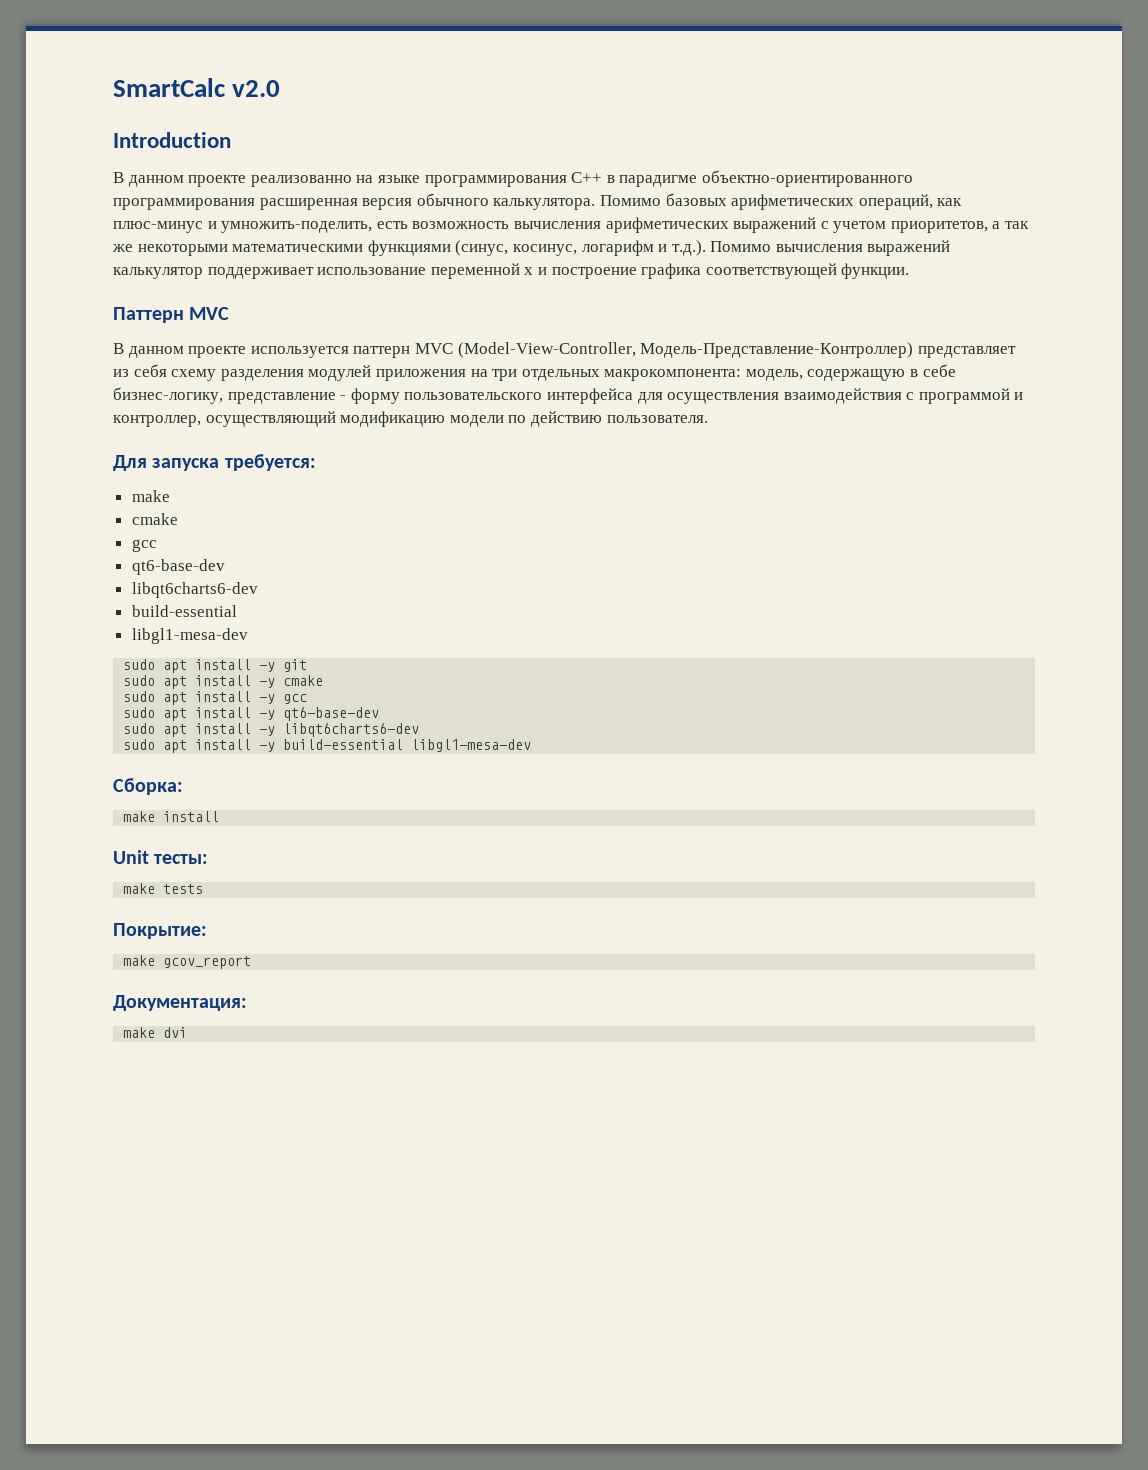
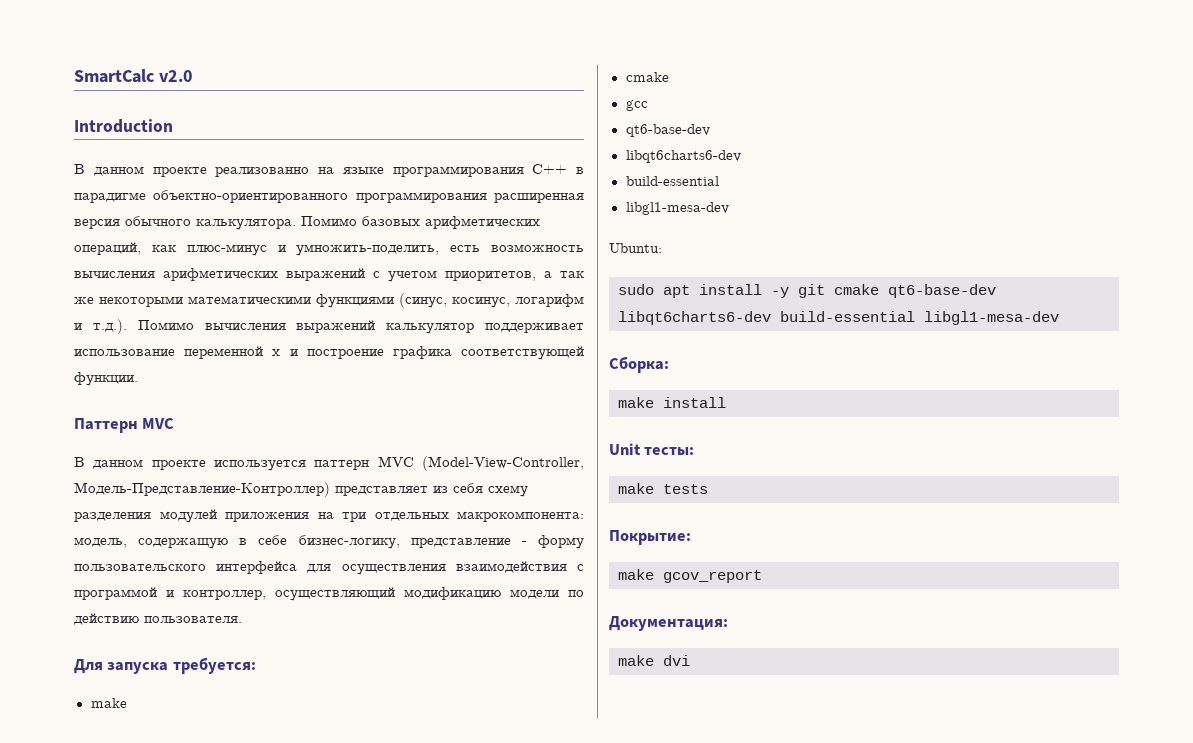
(248, 636) none -> [609,243,662,253] // Ubuntu:
[123,675,324,689] [123,691,308,705] [123,707,380,721] [123,723,420,737] [123,739,276,753] // sudo apt install -y cmake // sudo apt install -y gcc // sudo apt install -y qt6-base-dev // sudo apt install -y libqt6charts6-dev // sudo apt install -y -> [834,284,996,298] [618,311,771,325] cmake qt6-base-dev libqt6charts6-dev

